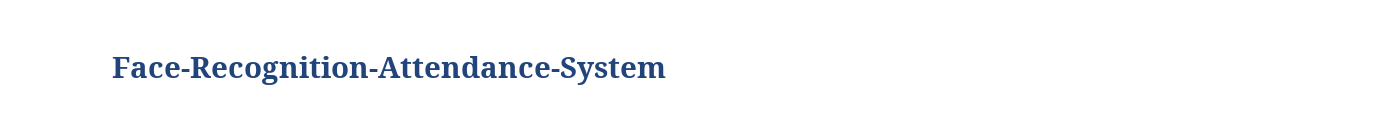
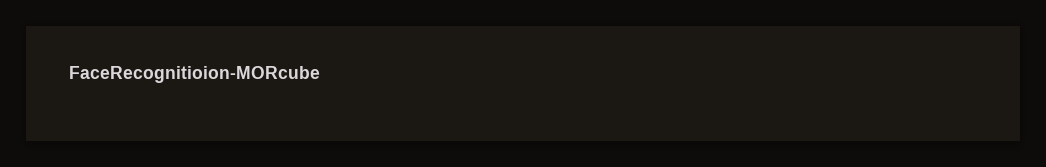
[112,56,666,85] Face-Recognition-Attendance-System -> [69,66,320,83] FaceRecognitioion-MORcube

